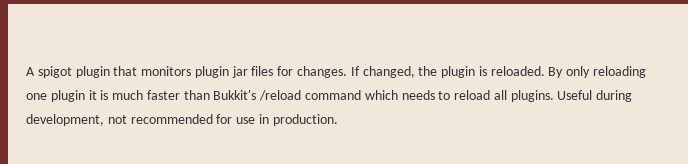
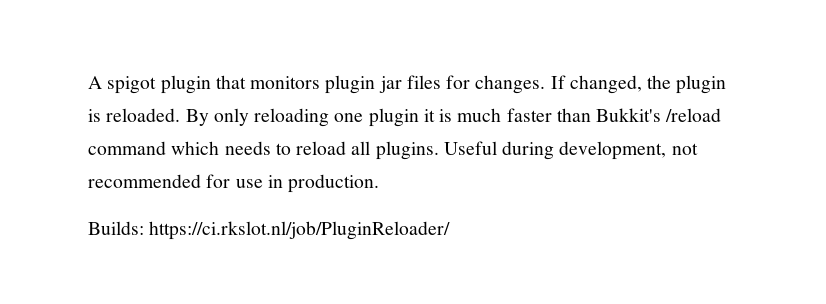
(338, 120) none -> [88,221,451,240] // Builds: https://ci.rkslot.nl/job/PluginReloader/

